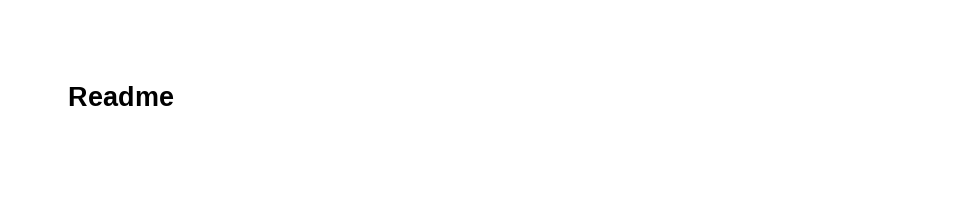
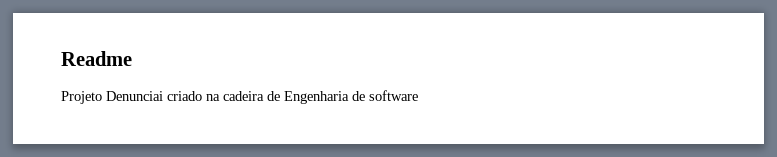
(174, 96) none -> [61,90,418,104] // Projeto Denunciai criado na cadeira de Engenharia de software

